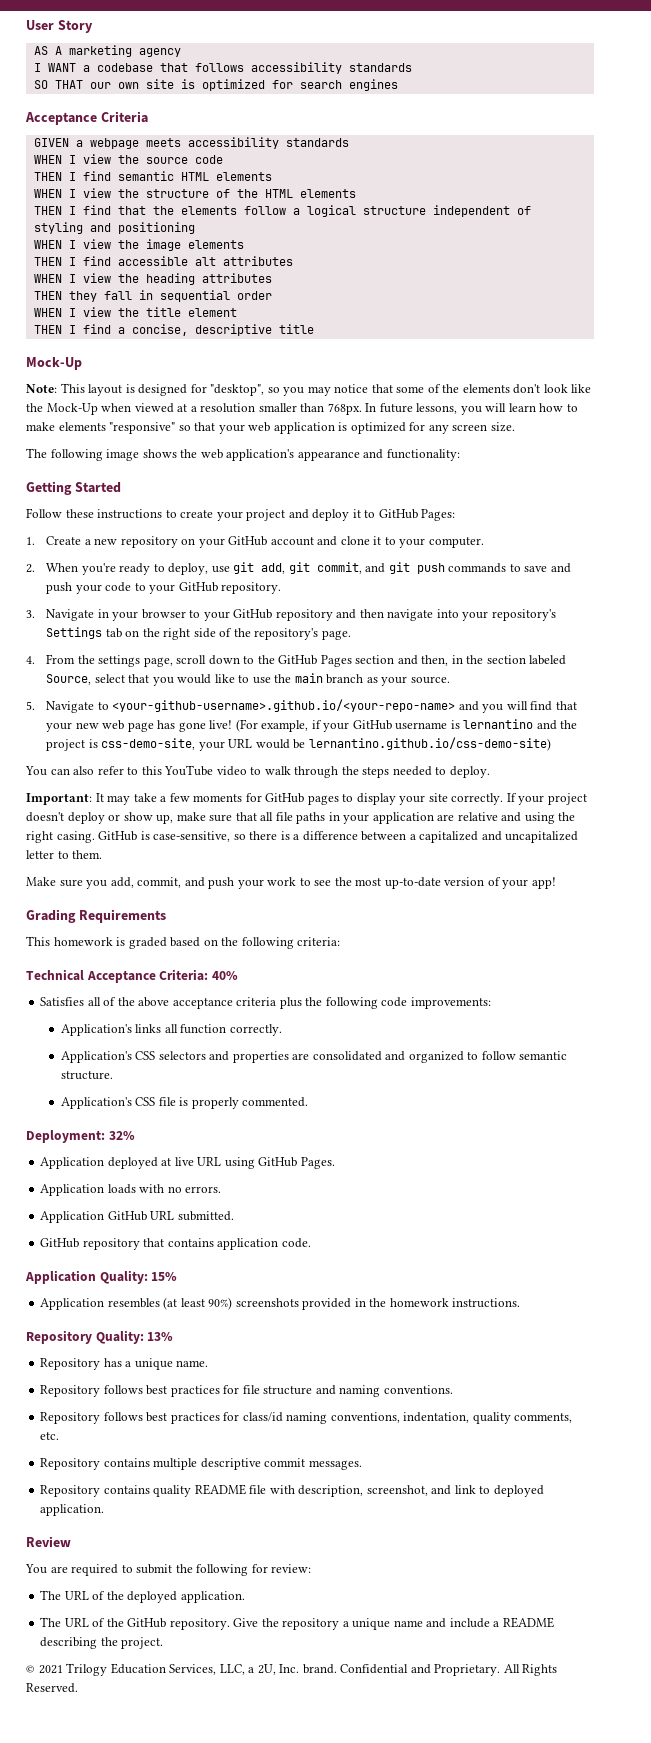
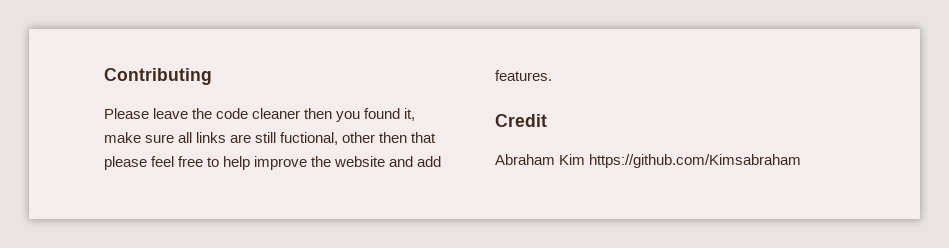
[26,20,93,33] [33,45,181,57] [33,62,412,74] [33,79,398,91] [25,111,148,125] [33,137,349,149] [33,154,223,164] [33,171,272,181] [33,188,356,198] [33,205,531,217] [33,222,195,234] [33,239,244,251] [33,256,293,266] [33,273,272,285] [33,290,272,302] [33,307,237,317] [33,324,314,336] [26,357,82,370] [26,383,592,396] [26,403,578,415] [26,422,515,434] [26,448,460,461] [26,481,121,495] [26,508,456,521] [26,536,484,548] [26,562,571,575] [46,582,282,594] [26,609,556,621] [46,627,351,640] [26,654,567,667] [46,673,450,686] [26,699,577,713] [46,719,578,732] [46,737,551,751] [25,765,490,778] [26,793,587,805] [26,812,576,824] [26,831,579,843] [26,850,103,859] [26,877,556,889] [26,909,166,923] [26,936,341,949] [26,969,238,983] [40,997,491,1009] [60,1024,282,1036] [60,1051,568,1063] [60,1071,113,1080] [60,1097,309,1109] [26,1130,135,1143] [40,1157,335,1169] [40,1184,222,1196] [40,1211,234,1223] [40,1238,311,1250] [25,1270,178,1284] [40,1297,521,1310] [26,1330,174,1344] [40,1358,209,1370] [40,1385,453,1397] [40,1412,573,1424] [40,1432,60,1440] [40,1458,362,1470] [40,1484,544,1497] [40,1504,105,1516] [26,1536,71,1547] [25,1564,312,1576] [40,1590,245,1603] [40,1617,554,1630] [40,1637,164,1649] [26,1663,558,1676] [26,1683,78,1693] User Story // AS A marketing agency // I WANT a codebase that follows accessibility standards // SO THAT our own site is optimized for search engines // Acceptance Criteria // GIVEN a webpage meets accessibility standards // WHEN I view the source code // THEN I find semantic HTML elements // WHEN I view the structure of the HTML elements // THEN I find that the elements follow a logical structure independent of styling and positioning // WHEN I view the image elements // THEN I find accessible alt attributes // WHEN I view the heading attributes // THEN they fall in sequential order // WHEN I view the title element // THEN I find a concise, descriptive title // Mock-Up // Note: This layout is designed for "desktop", so you may notice that some of the elements don't look like the Mock-Up when viewed at a resolution smaller than 768px. In future lessons, you will learn how to make elements "responsive" so that your web application is optimized for any screen size. // The following image shows the web application's appearance and functionality: // Getting Started // Follow these instructions to create your project and deploy it to GitHub Pages: // 1. Create a new repository on your GitHub account and clone it to your computer. // 2. When you're ready to deploy, use git add, git commit, and git push commands to save and push your code to your GitHub repository. // 3. Navigate in your browser to your GitHub repository and then navigate into your repository's Settings tab on the right side of the repository's page. // 4. From the settings page, scroll down to the GitHub Pages section and then, in the section labeled Source, select that you would like to use the main branch as your source. // 5. Navigate to <your-github-username>.github.io/<your-repo-name> and you will find that your new web page has gone live! (For example, if your GitHub username is lernantino and the project is css-demo-site, your URL would be lernantino.github.io/css-demo-site) // You can also refer to this YouTube video to walk through the steps needed to deploy. // Important: It may take a few moments for GitHub pages to display your site correctly. If your project doesn't deploy or show up, make sure that all file paths in your application are relative and using the right casing. GitHub is case-sensitive, so there is a difference between a capitalized and uncapitalized letter to them. // Make sure you add, commit, and push your work to see the most up-to-date version of your app! // Grading Requirements // This homework is graded based on the following criteria: // Technical Acceptance Criteria: 40% // Satisfies all of the above acceptance criteria plus the following code improvements: // Application's links all function correctly. // Application's CSS selectors and properties are consolidated and organized to follow semantic structure. // Application's CSS file is properly commented. // Deployment: 32% // Application deployed at live URL using GitHub Pages. // Application loads with no errors. // Application GitHub URL submitted. // GitHub repository that contains application code. // Application Quality: 15% // Application resembles (at least 90%) screenshots provided in the homework instructions. // Repository Quality: 13% // Repository has a unique name. // Repository follows best practices for file structure and naming conventions. // Repository follows best practices for class/id naming conventions, indentation, quality comments, etc. // Repository contains multiple descriptive commit messages. // Repository contains quality README file with description, screenshot, and link to deployed application. // Review // You are required to submit the following for review: // The URL of the deployed application. // The URL of the GitHub repository. Give the repository a unique name and include a README describing the project. // © 2021 Trilogy Education Services, LLC, a 2U, Inc. brand. Confidential and Proprietary. All Rights Reserved. -> [104,68,212,85] [104,108,416,122] [104,132,437,145] [104,156,442,170] [495,70,552,81] [495,114,547,127] [495,154,802,168] Contributing // Please leave the code cleaner then you found it, make sure all links are still fuctional, other then that please feel free to help improve the website and add features. // Credit // Abraham Kim https://github.com/Kimsabraham

